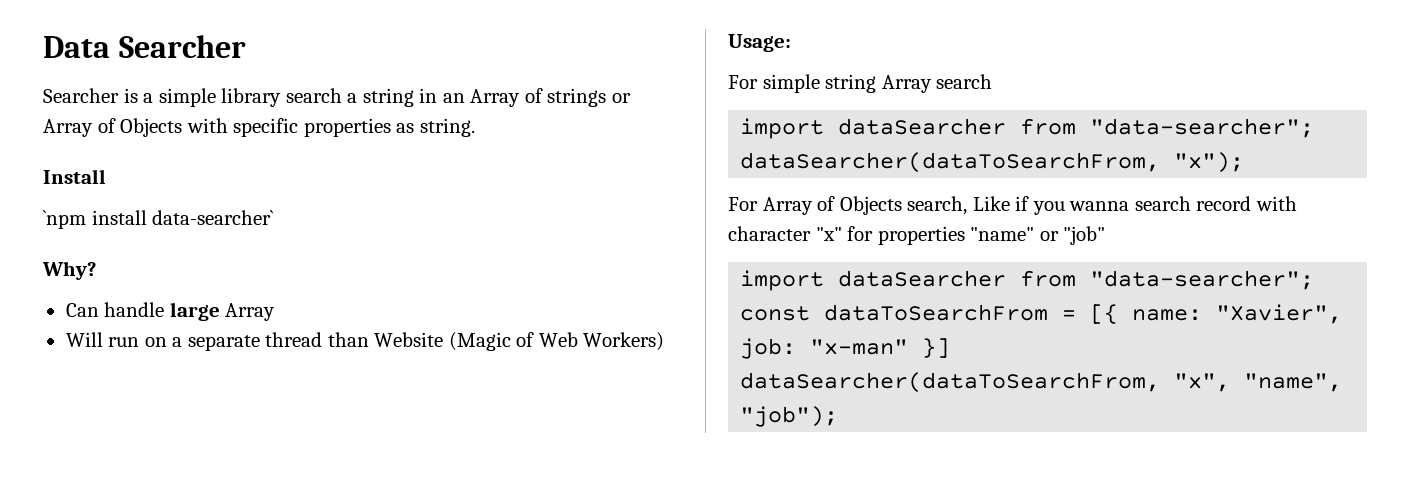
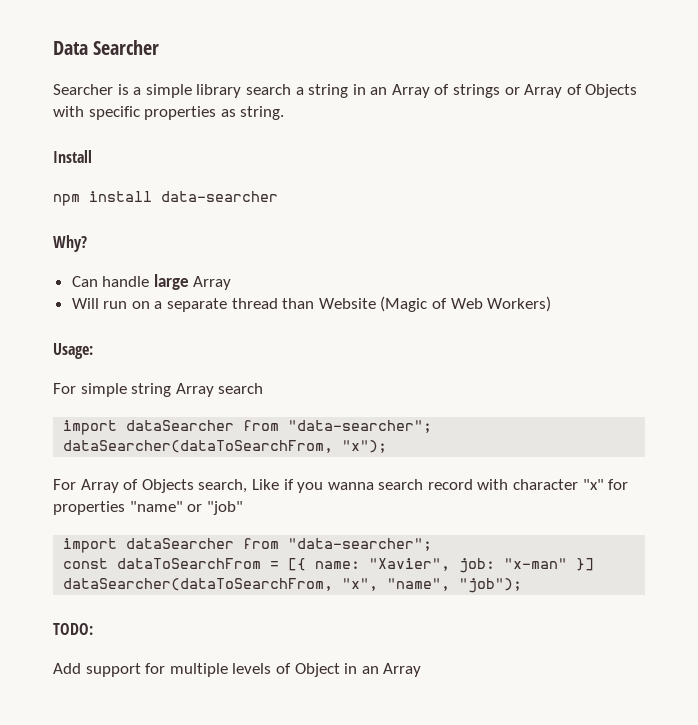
[43,210,275,229] `npm install data-searcher` -> [53,191,278,206] npm install data-searcher
(839, 416) none -> [53,623,93,635] [53,663,422,677] // TODO: // Add support for multiple levels of Object in an Array

